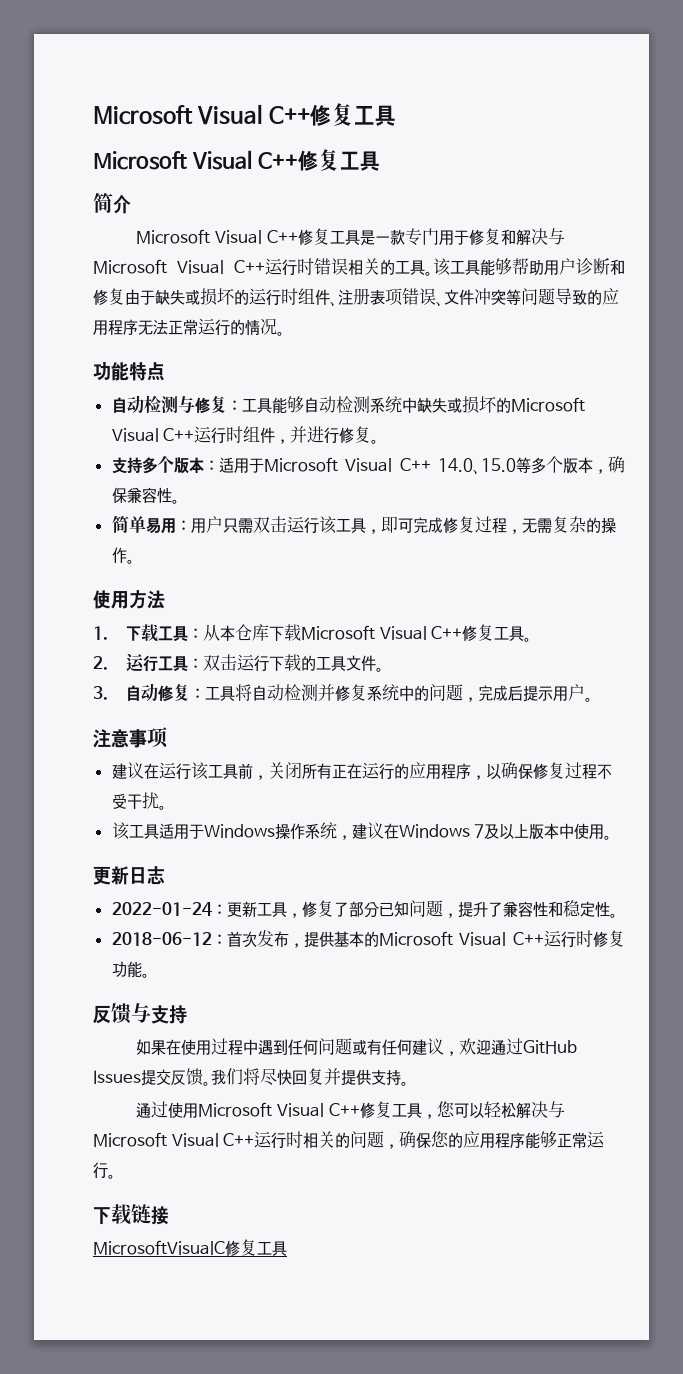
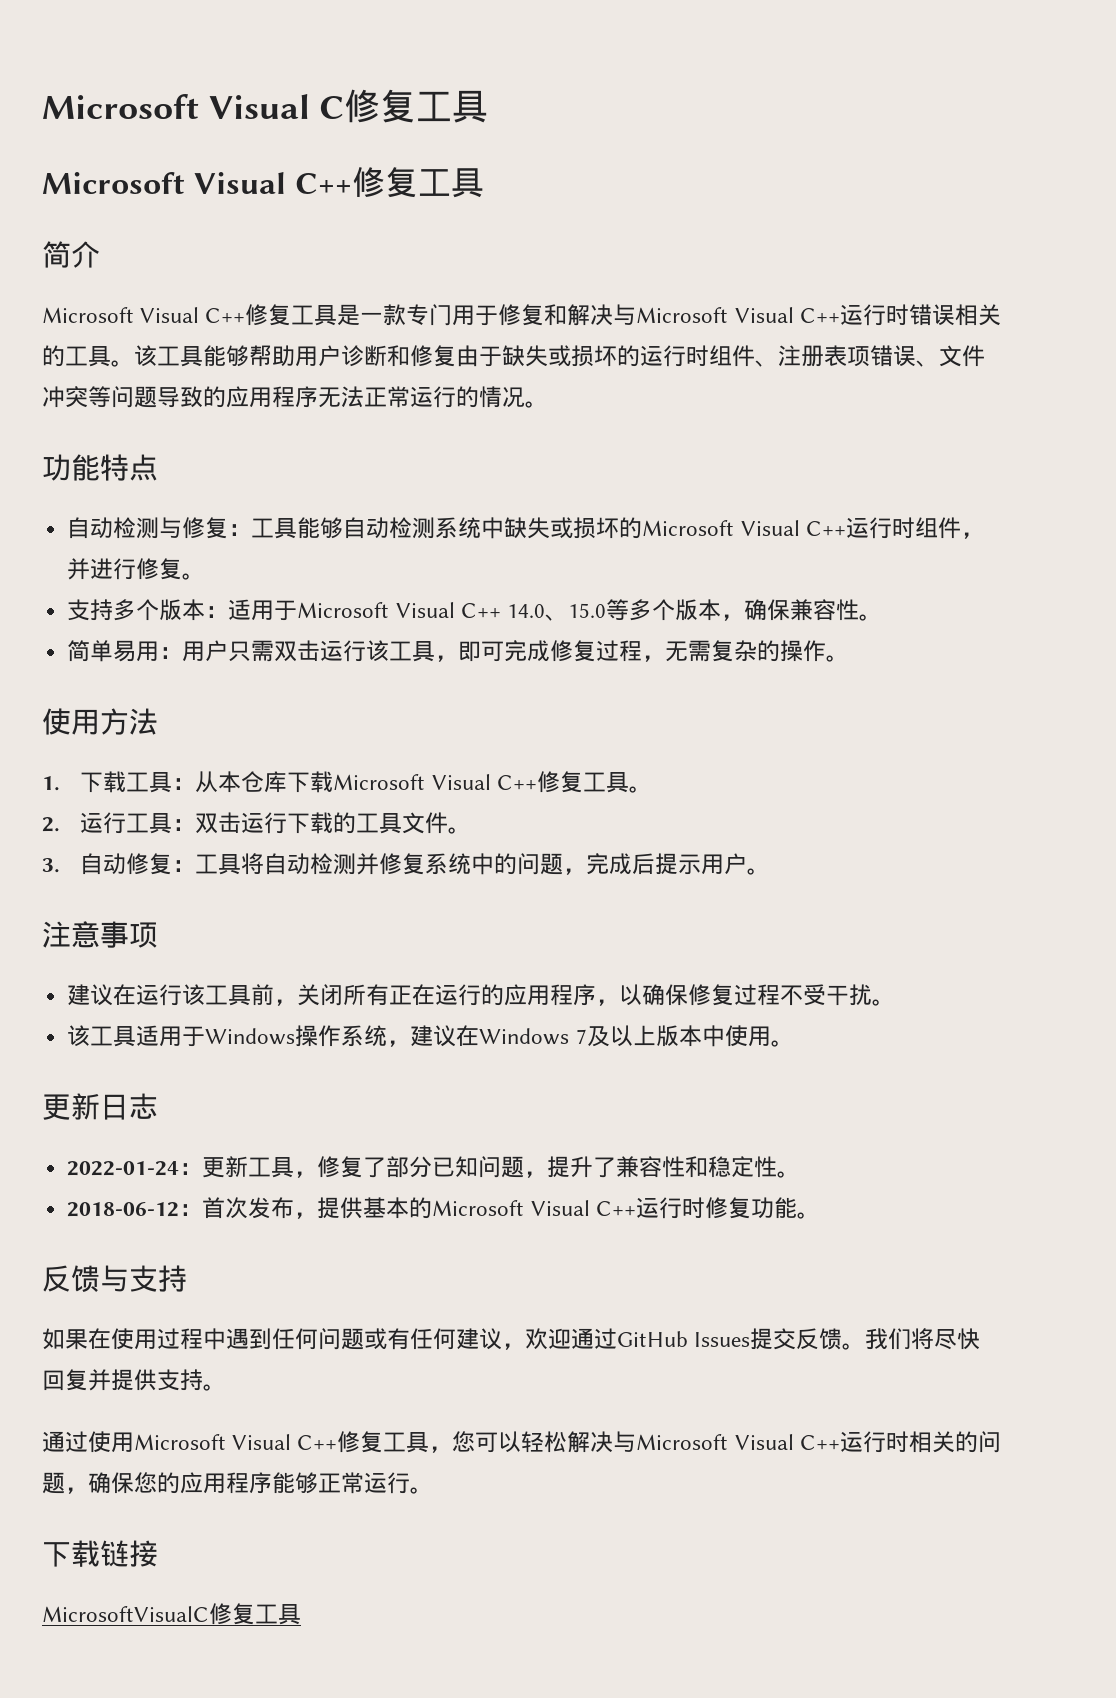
[93,104,311,125] Microsoft Visual C++ -> [42,94,345,119] Microsoft Visual C

